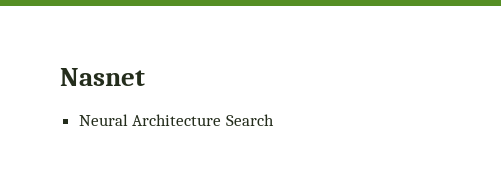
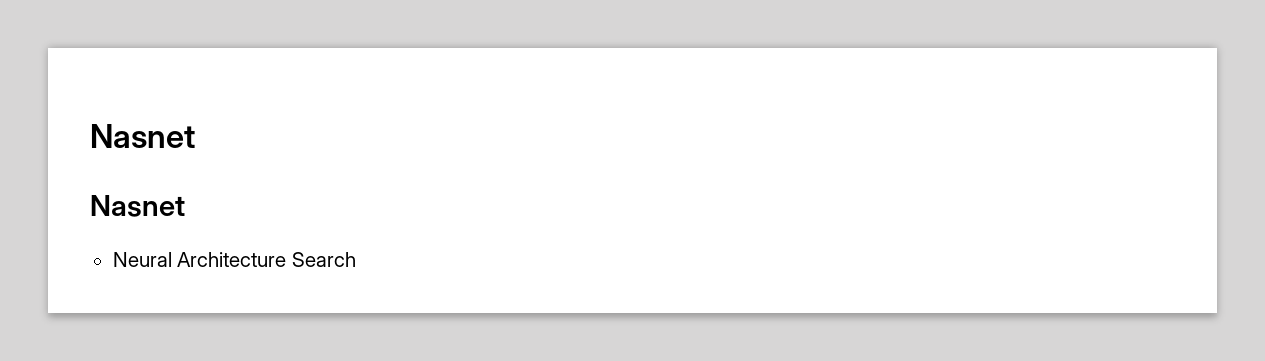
[60,68,145,86] Nasnet -> [90,124,195,148] [90,195,185,217] Nasnet // Nasnet

